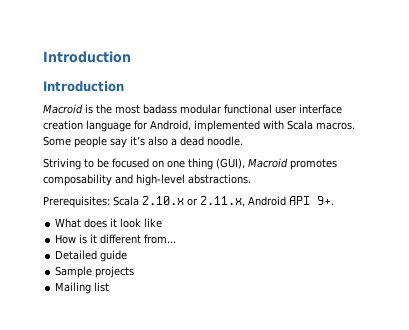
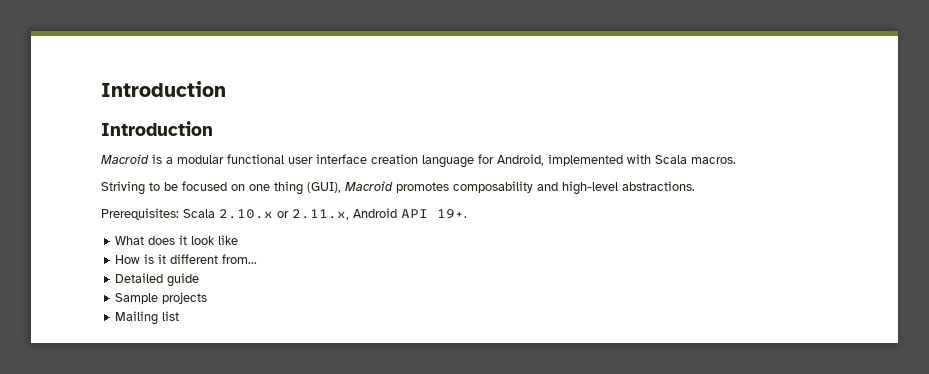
[96,104,177,114] the most badass -> [166,157,173,164] a
[43,136,243,148] Some people say it’s also a dead noodle. -> (736, 160) none
[317,196,334,205] 9+. -> [437,209,467,218] 19+.

